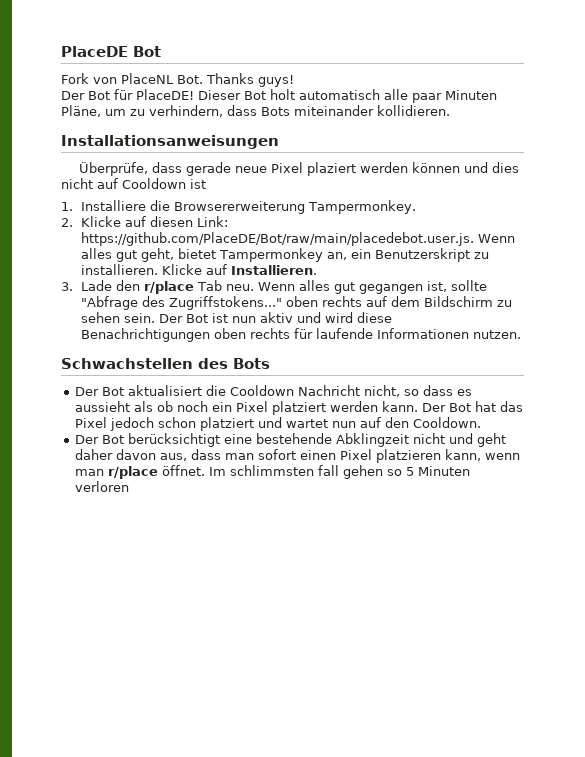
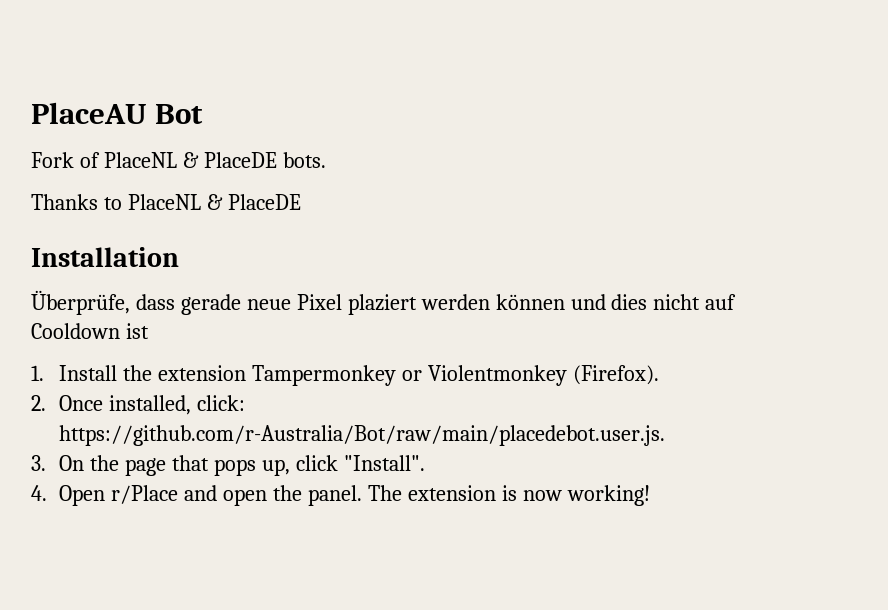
[61,46,128,57] PlaceDE -> [31,102,147,124] PlaceAU
[93,73,294,87] [61,89,497,103] [61,105,450,117] [61,135,279,149] von PlaceNL Bot. Thanks guys! // Der Bot für PlaceDE! Dieser Bot holt automatisch alle paar Minuten Pläne, um zu verhindern, dass Bots miteinander kollidieren. // Installationsanweisungen -> [79,152,326,168] [31,194,301,210] [31,247,179,267] of PlaceNL & PlaceDE bots. // Thanks to PlaceNL & PlaceDE // Installation
[80,200,416,214] [61,216,228,227] [80,232,515,246] [80,248,489,262] [80,264,317,275] [61,280,487,294] [80,296,512,310] [80,312,392,323] [80,328,521,342] [61,358,270,369] [75,385,473,397] [75,401,524,415] [75,417,482,431] [75,433,507,447] [75,449,521,463] [75,465,471,479] [75,481,130,492] Installiere die Browsererweiterung Tampermonkey. // 2. Klicke auf diesen Link: https://github.com/PlaceDE/Bot/raw/main/placedebot.user.js. Wenn alles gut geht, bietet Tampermonkey an, ein Benutzerskript zu installieren. Klicke auf Installieren. // 3. Lade den r/place Tab neu. Wenn alles gut gegangen ist, sollte "Abfrage des Zugriffstokens..." oben rechts auf dem Bildschirm zu sehen sein. Der Bot ist nun aktiv und wird diese Benachrichtigungen oben rechts für laufende Informationen nutzen. // Schwachstellen des Bots // Der Bot aktualisiert die Cooldown Nachricht nicht, so dass es aussieht als ob noch ein Pixel platziert werden kann. Der Bot hat das Pixel jedoch schon platziert und wartet nun auf den Cooldown. // Der Bot berücksichtigt eine bestehende Abklingzeit nicht und geht daher davon aus, dass man sofort einen Pixel platzieren kann, wenn man r/place öffnet. Im schlimmsten fall gehen so 5 Minuten verloren -> [59,365,659,386] [31,395,246,415] [59,425,666,446] [31,455,425,476] [31,485,650,506] Install the extension Tampermonkey or Violentmonkey (Firefox). // 2. Once installed, click: https://github.com/r-Australia/Bot/raw/main/placedebot.user.js. // 3. On the page that pops up, click "Install". // 4. Open r/Place and open the panel. The extension is now working!

